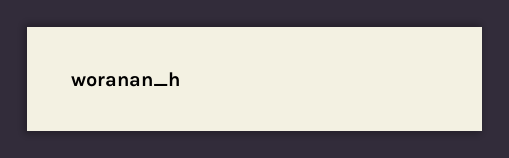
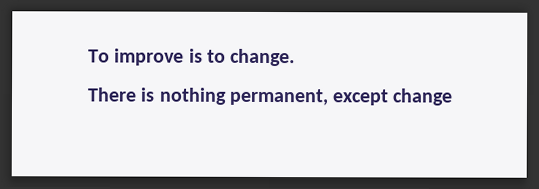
[71,72,180,87] woranan_h -> [88,48,296,67] [87,87,454,106] To improve is to change. // There is nothing permanent, except change

